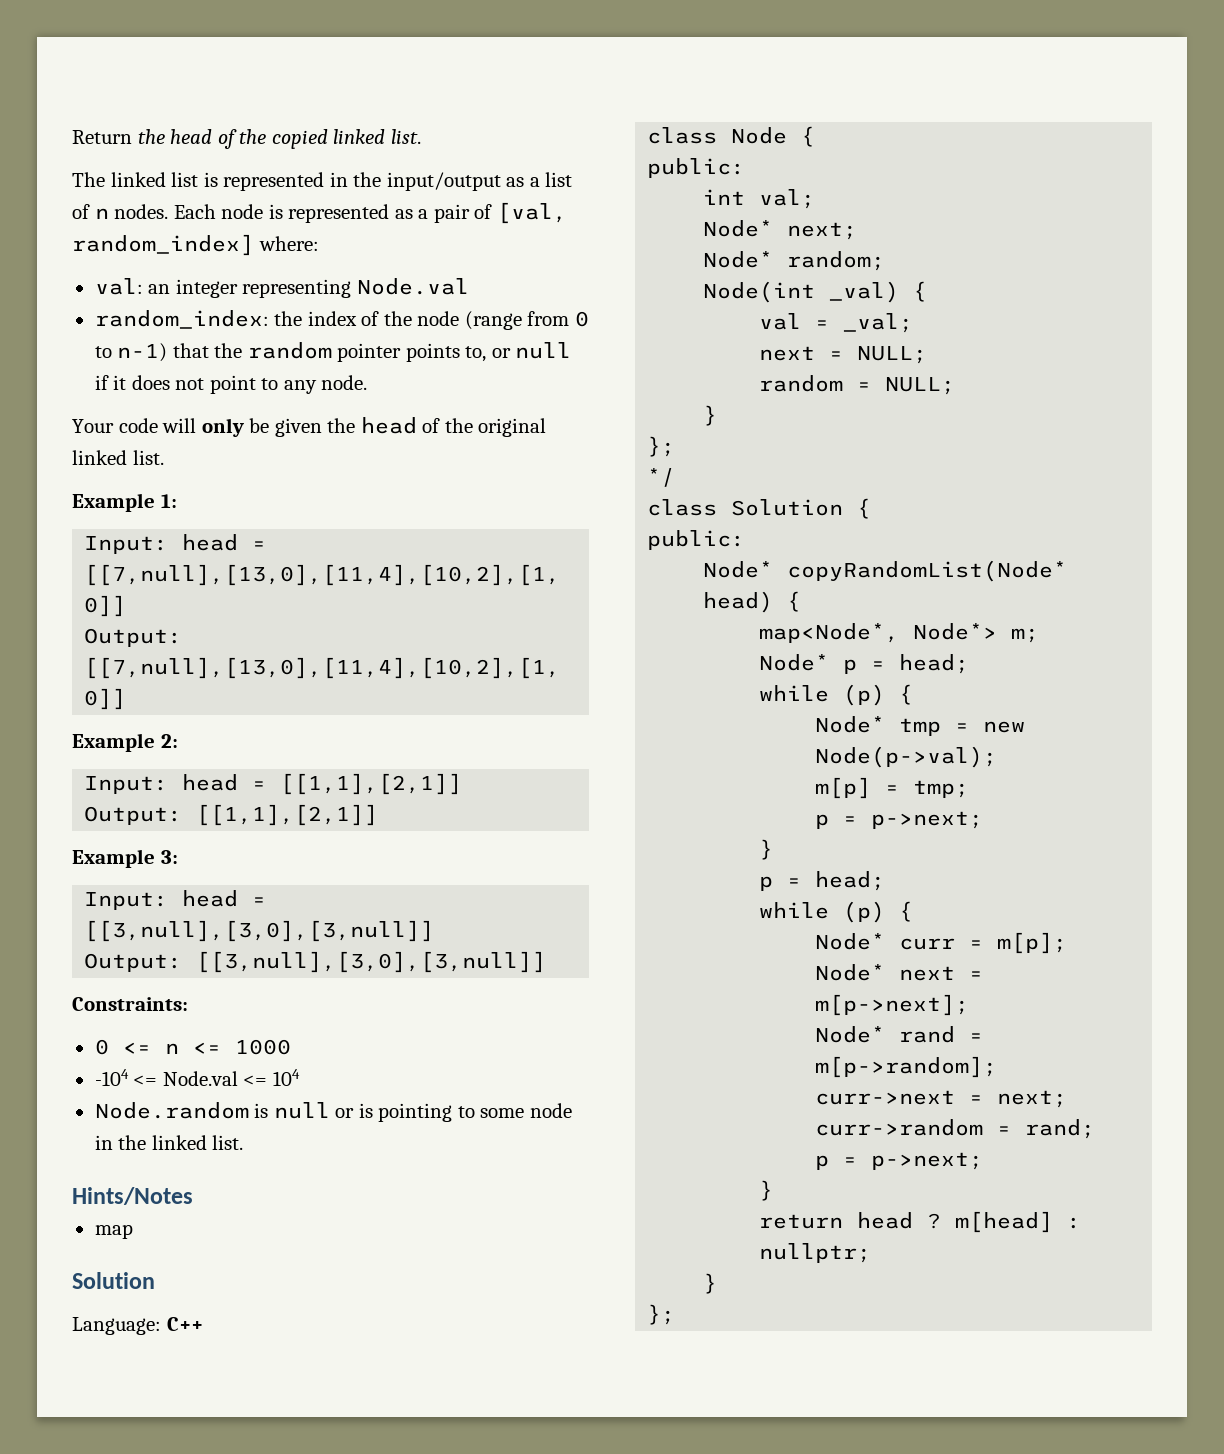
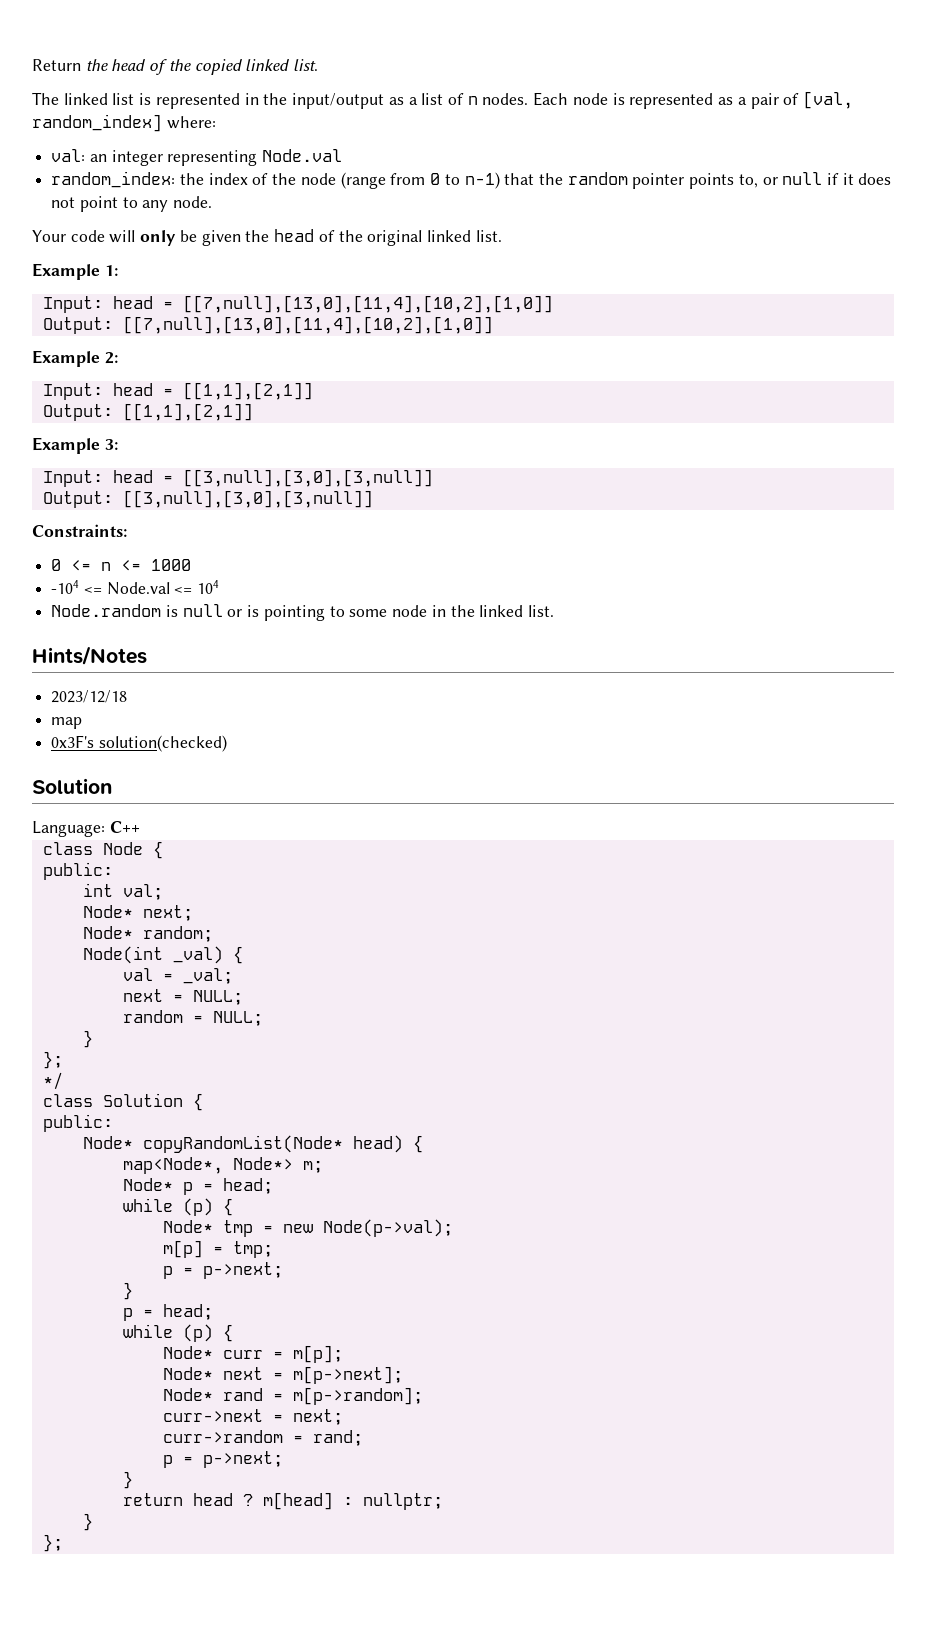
(193, 1196) none -> [51,690,128,703] // 2023/12/18
(133, 1231) none -> [51,735,227,752] // 0x3F's solution(checked)

